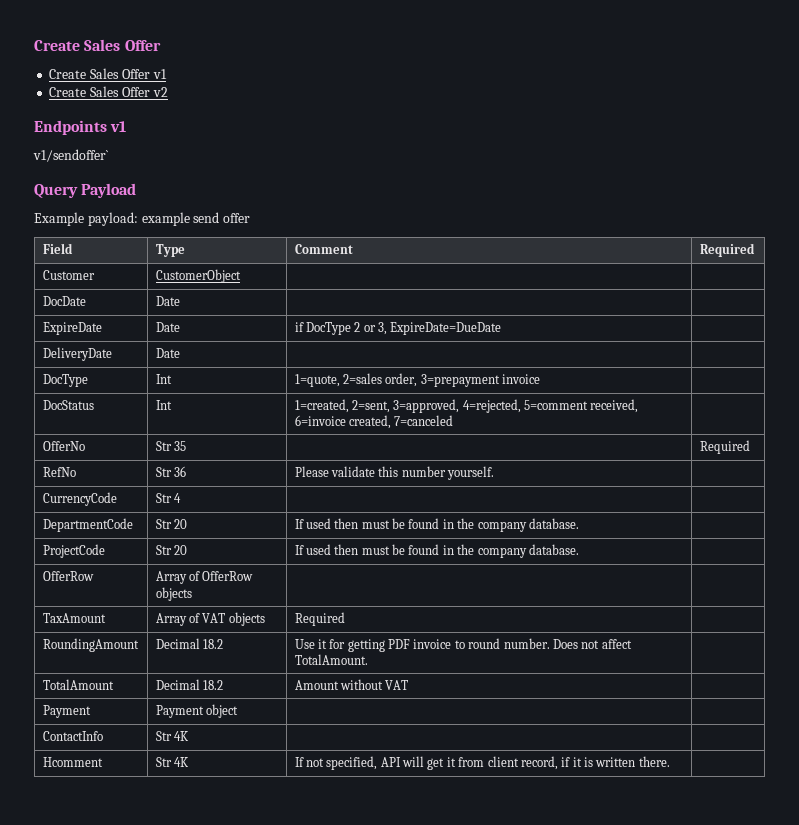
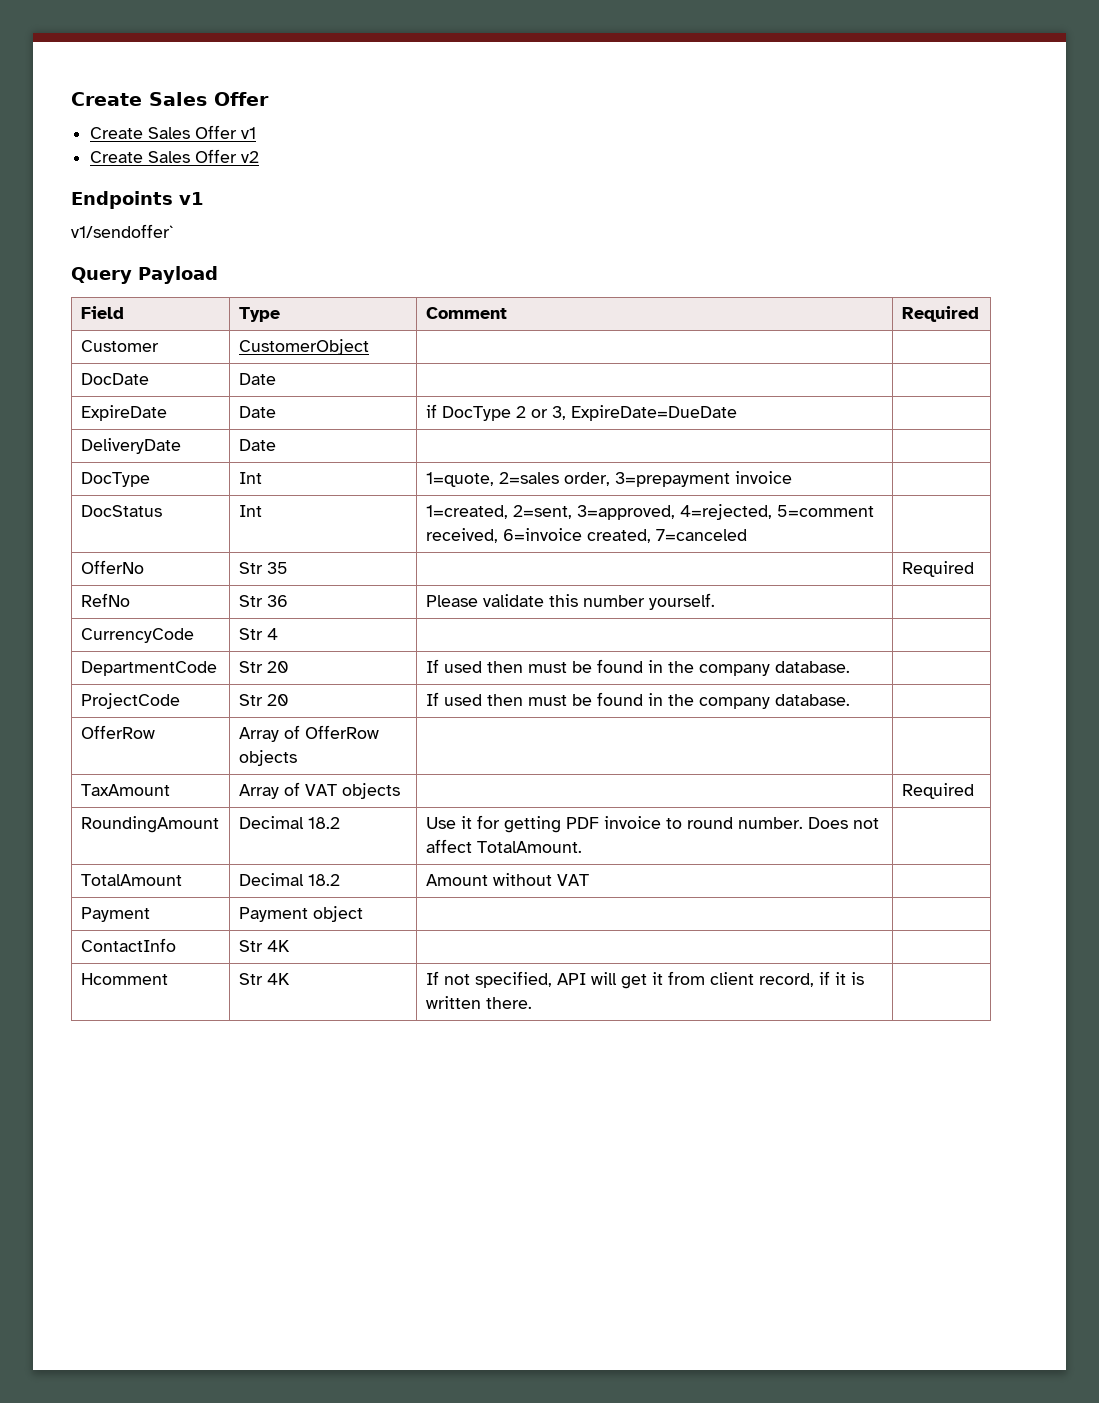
[34,212,251,226] // Example payload: example send offer -> (218, 275) none
[294,612,345,626] Required | -> [901,783,974,799] | Required

